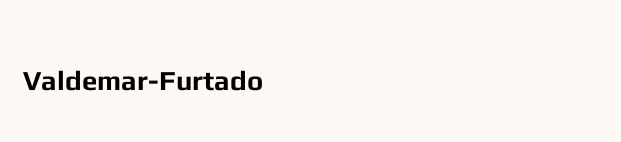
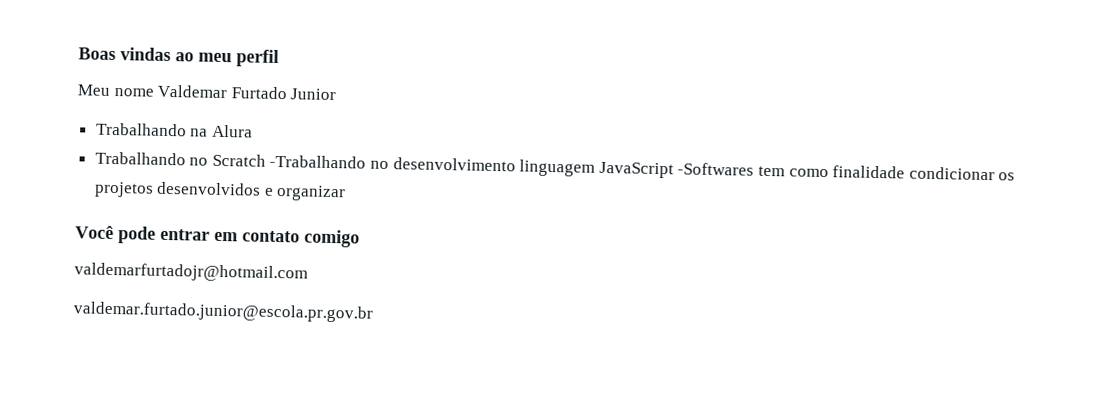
[23,70,263,91] Valdemar-Furtado -> [78,47,279,68] [77,84,337,101] [95,122,253,138] [94,151,1016,181] [93,181,347,202] [75,225,360,248] [74,262,308,283] [73,301,373,323] Boas vindas ao meu perfil // Meu nome Valdemar Furtado Junior // Trabalhando na Alura // Trabalhando no Scratch -Trabalhando no desenvolvimento linguagem JavaScript -Softwares tem como finalidade condicionar os projetos desenvolvidos e organizar // Você pode entrar em contato comigo // valdemarfurtadojr@hotmail.com // valdemar.furtado.junior@escola.pr.gov.br

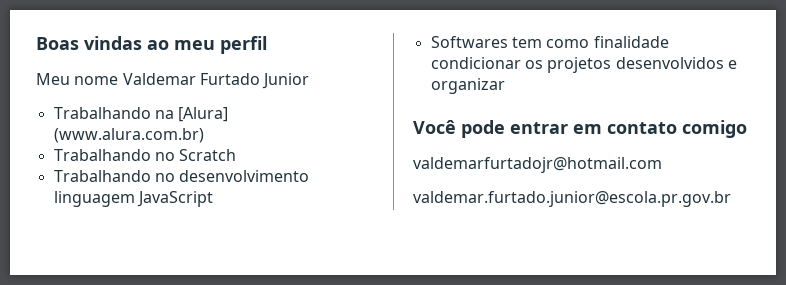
[211,124,253,138] Alura -> [178,107,229,122] [53,128,204,143] [Alura] (www.alura.com.br)
[269,154,367,169] -Trabalhando -> [53,170,151,182] // Trabalhando
[677,162,755,176] -Softwares -> [430,36,508,48] // Softwares

